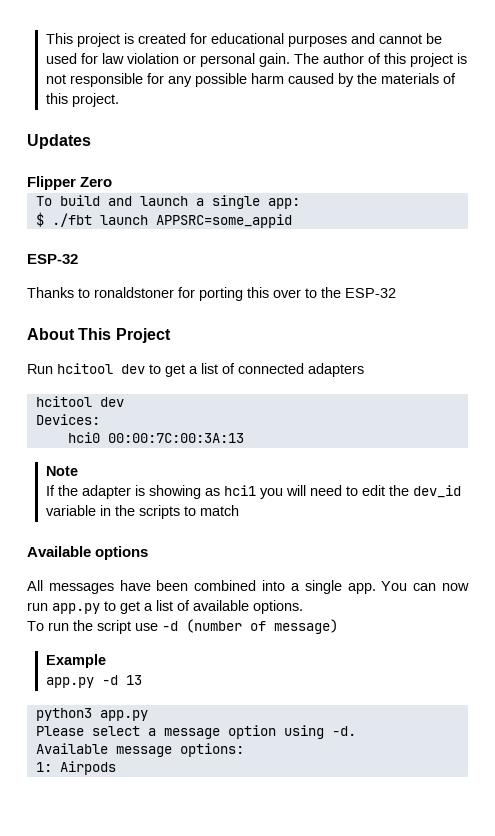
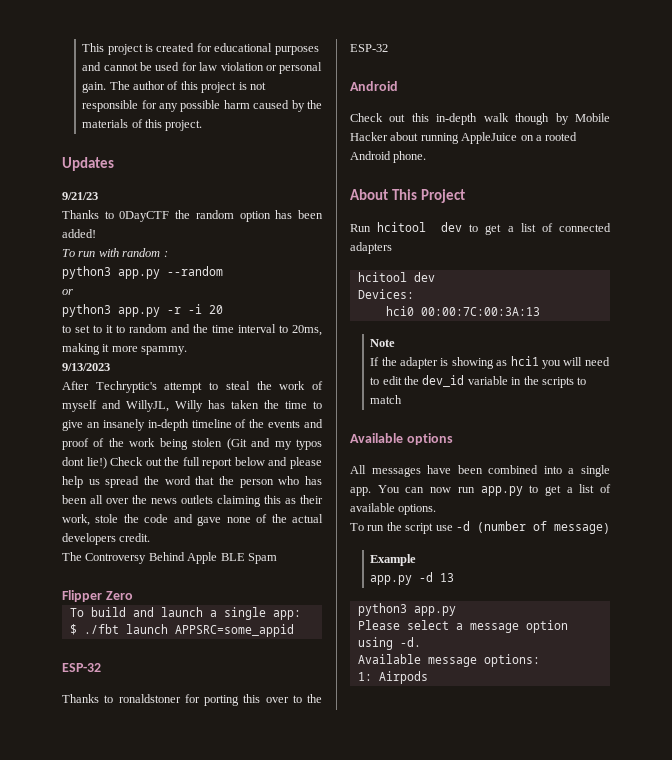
(91, 141) none -> [62,192,98,200] [62,210,323,222] [62,229,96,238] [62,248,168,257] [62,266,223,279] [62,289,73,295] [62,304,223,317] [62,324,322,336] [62,343,188,355] [62,363,110,371] [62,381,324,393] [62,400,322,412] [62,419,323,431] [62,438,323,450] [62,457,322,469] [62,476,322,488] [62,495,323,507] [62,514,324,526] [62,533,151,545] [62,552,277,564] // 9/21/23 // Thanks to 0DayCTF the random option has been added! // To run with random : // python3 app.py --random // or // python3 app.py -r -i 20 // to set to it to random and the time interval to 20ms, making it more spammy. // 9/13/2023 // After Techryptic's attempt to steal the work of myself and WillyJL, Willy has taken the time to give an insanely in-depth timeline of the events and proof of the work being stolen (Git and my typos dont lie!) Check out the full report below and please help us spread the word that the person who has been all over the news outlets claiming this as their work, stole the code and gave none of the actual developers credit. // The Controversy Behind Apple BLE Spam
(396, 293) none -> [350,81,398,91] [350,113,610,125] [350,132,578,144] [350,151,427,163] // Android // Check out this in-depth walk though by Mobile Hacker about running AppleJuice on a rooted Android phone.

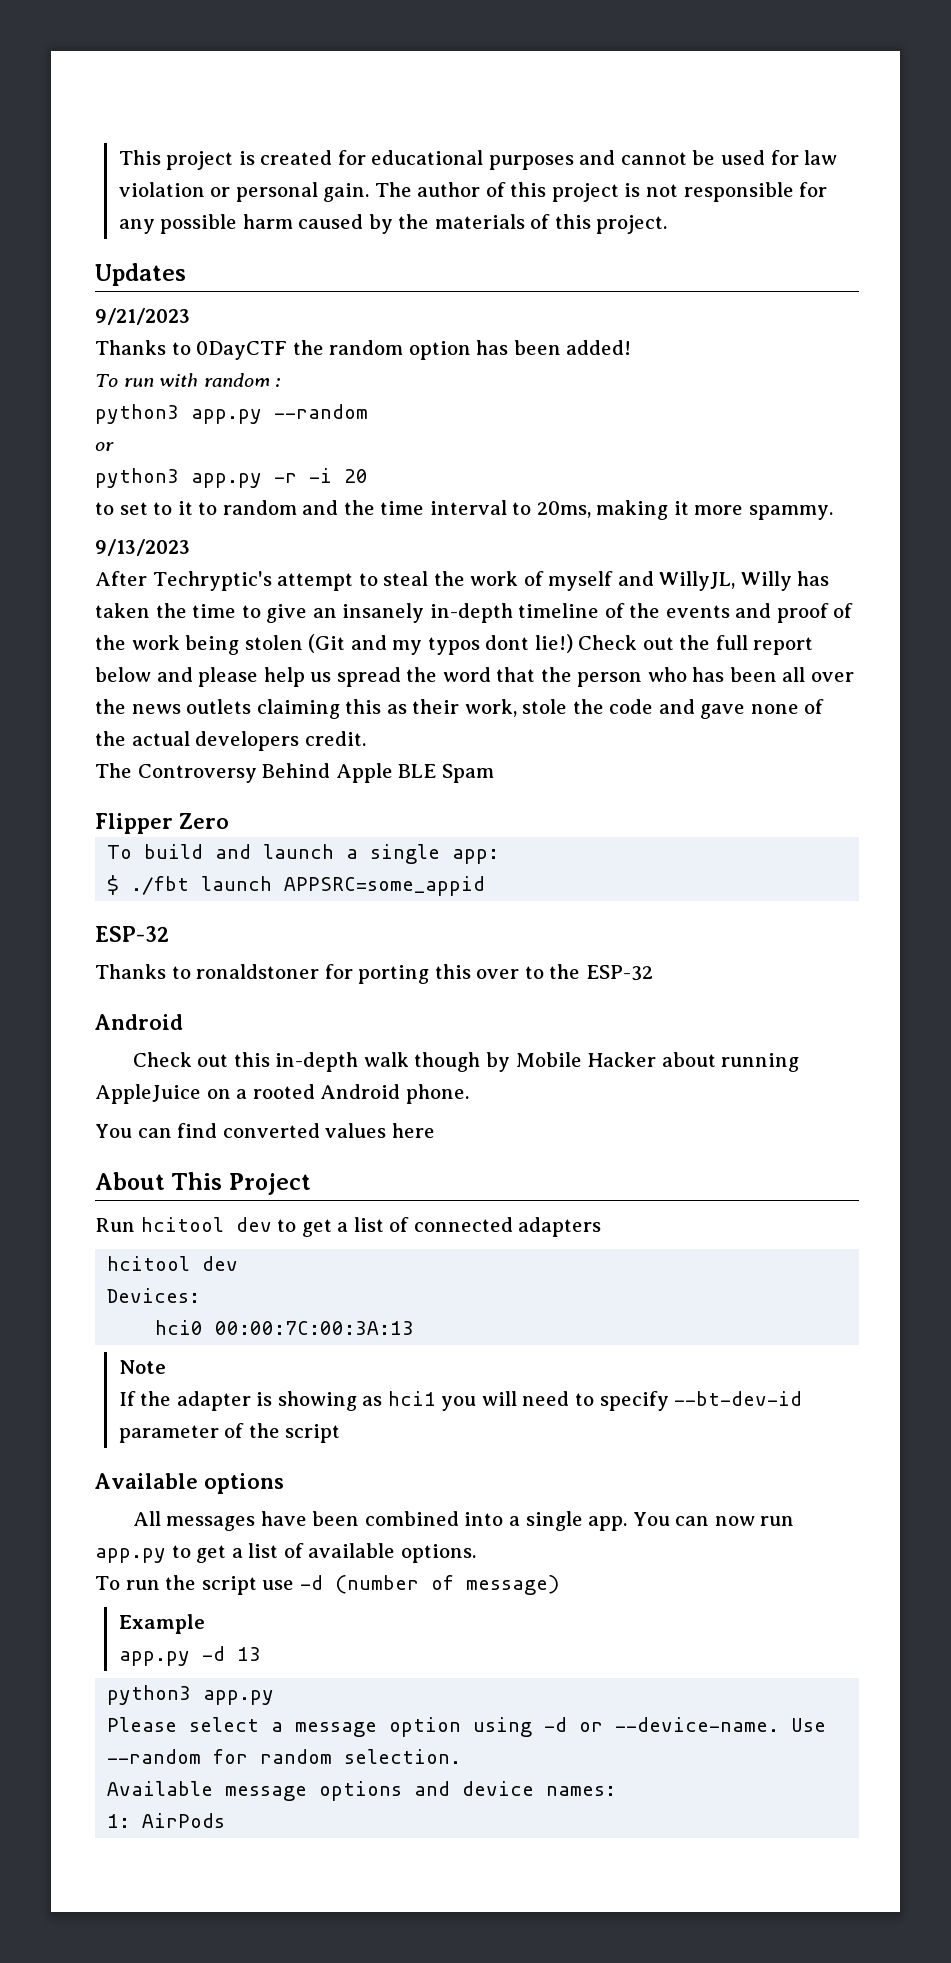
[62,192,98,200] 9/21/23 -> [95,308,190,325] 9/21/2023
(427, 157) none -> [95,1123,435,1138] // You can find converted values here
[382,375,587,388] [370,395,403,404] edit the dev_id variable in the scripts to match -> [599,1391,803,1411] [118,1423,341,1443] specify --bt-dev-id parameter of the script
[399,637,421,647] [357,654,540,667] -d. // Available message options: -> [544,1717,827,1732] [107,1749,462,1764] [107,1781,617,1801] -d or --device-name. Use --random for random selection. // Available message options and device names:
[378,671,428,684] Airpods -> [142,1813,226,1828] AirPods

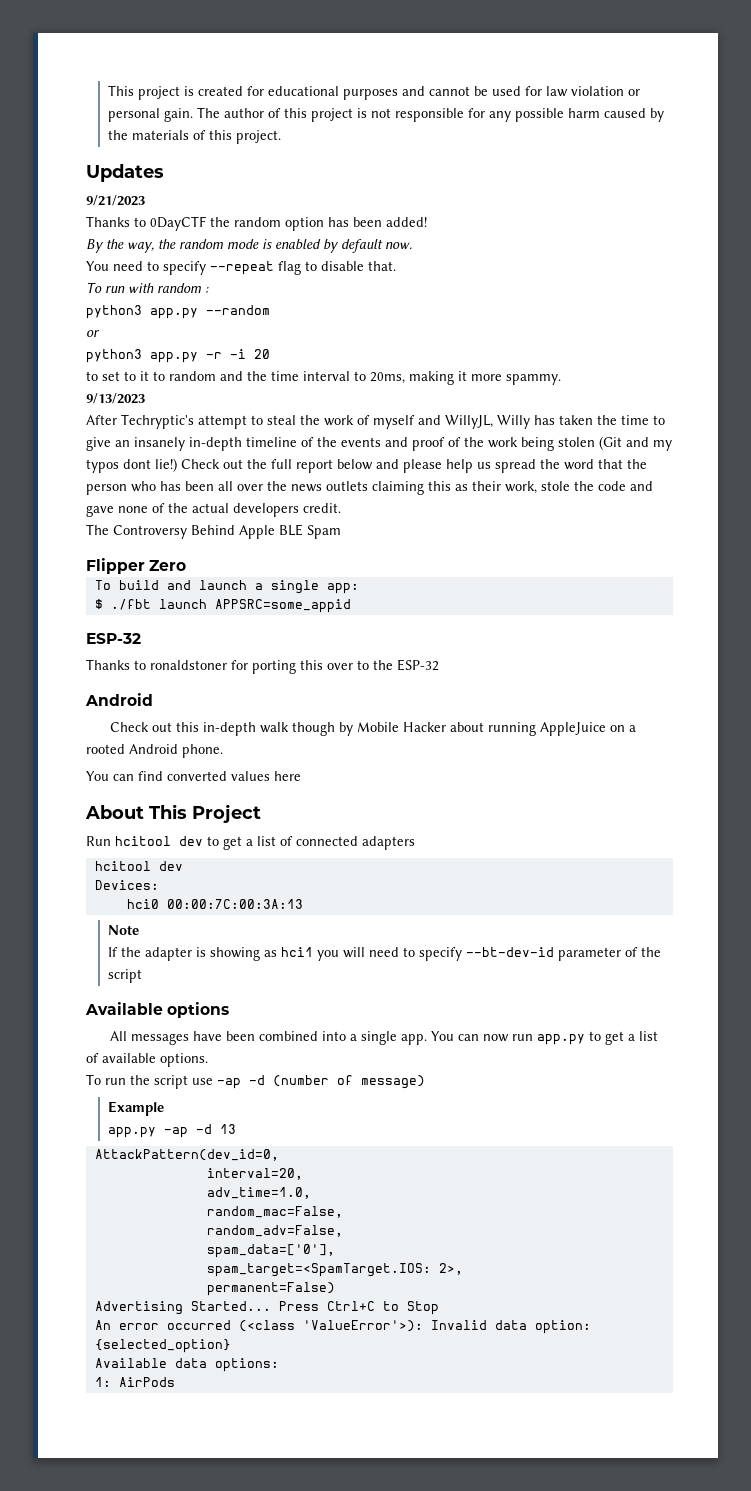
(632, 347) none -> [86,239,412,253] [86,261,396,275] // By the way, the random mode is enabled by default now. // You need to specify --repeat flag to disable that.
(295, 1585) none -> [217,1078,241,1089] -ap
(190, 1658) none -> [163,1127,188,1138] -ap
[107,1685,275,1705] [107,1717,827,1737] [107,1749,462,1764] [107,1781,617,1801] python3 app.py // Please select a message option using -d or --device-name. Use --random for random selection. // Available message options and device names: -> [94,1149,279,1161] [206,1168,303,1180] [206,1187,311,1199] [206,1206,343,1218] [206,1225,343,1237] [206,1244,335,1258] [206,1263,463,1277] [206,1282,335,1296] [94,1301,439,1315] [94,1320,591,1334] [94,1339,231,1353] [94,1358,279,1372] AttackPattern(dev_id=0, // interval=20, // adv_time=1.0, // random_mac=False, // random_adv=False, // spam_data=['0'], // spam_target=<SpamTarget.IOS: 2>, // permanent=False) // Advertising Started... Press Ctrl+C to Stop // An error occurred (<class 'ValueError'>): Invalid data option: {selected_option} // Available data options:

